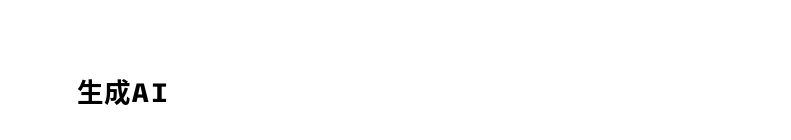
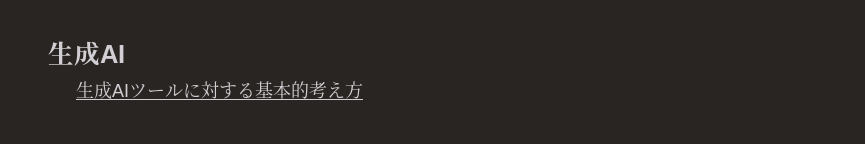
[77,79,169,106] 生成AI -> [48,41,125,66] [75,81,363,99] 生成AI // 生成AIツールに対する基本的考え方

